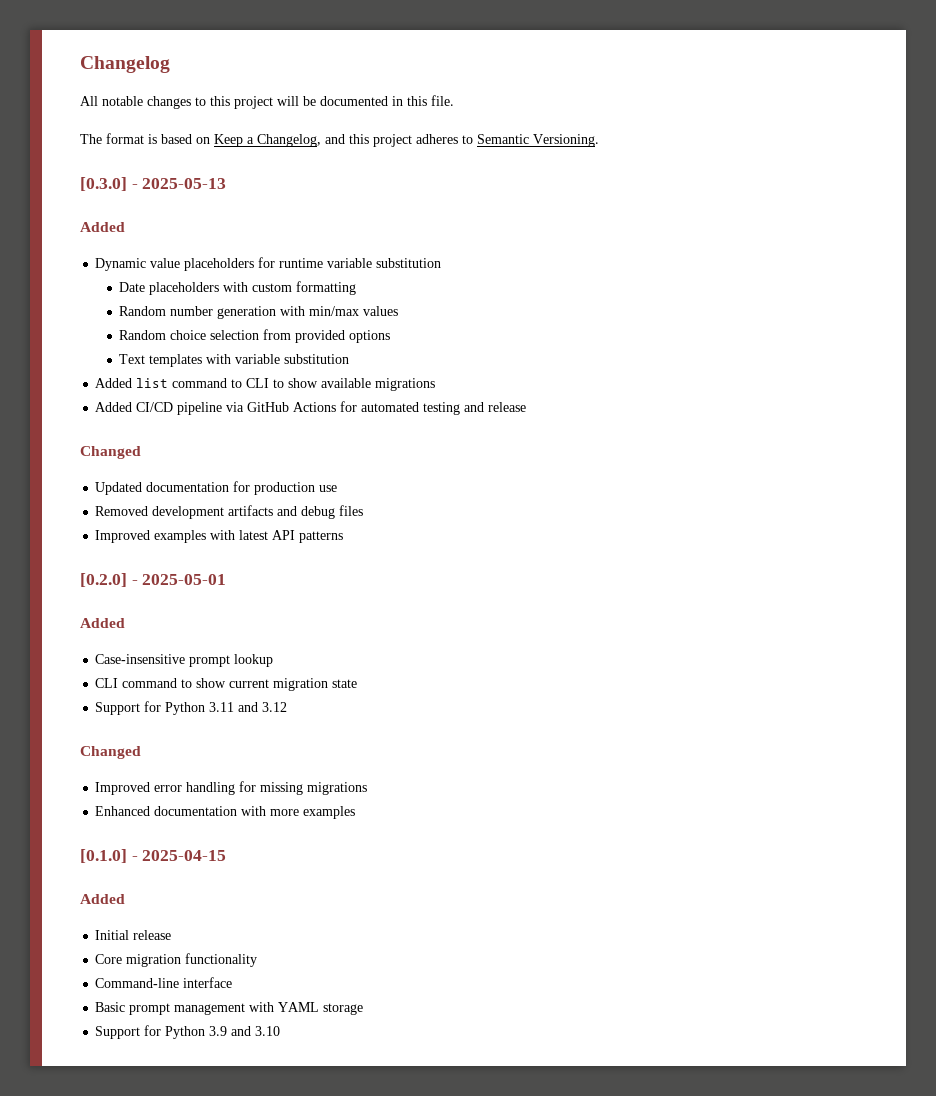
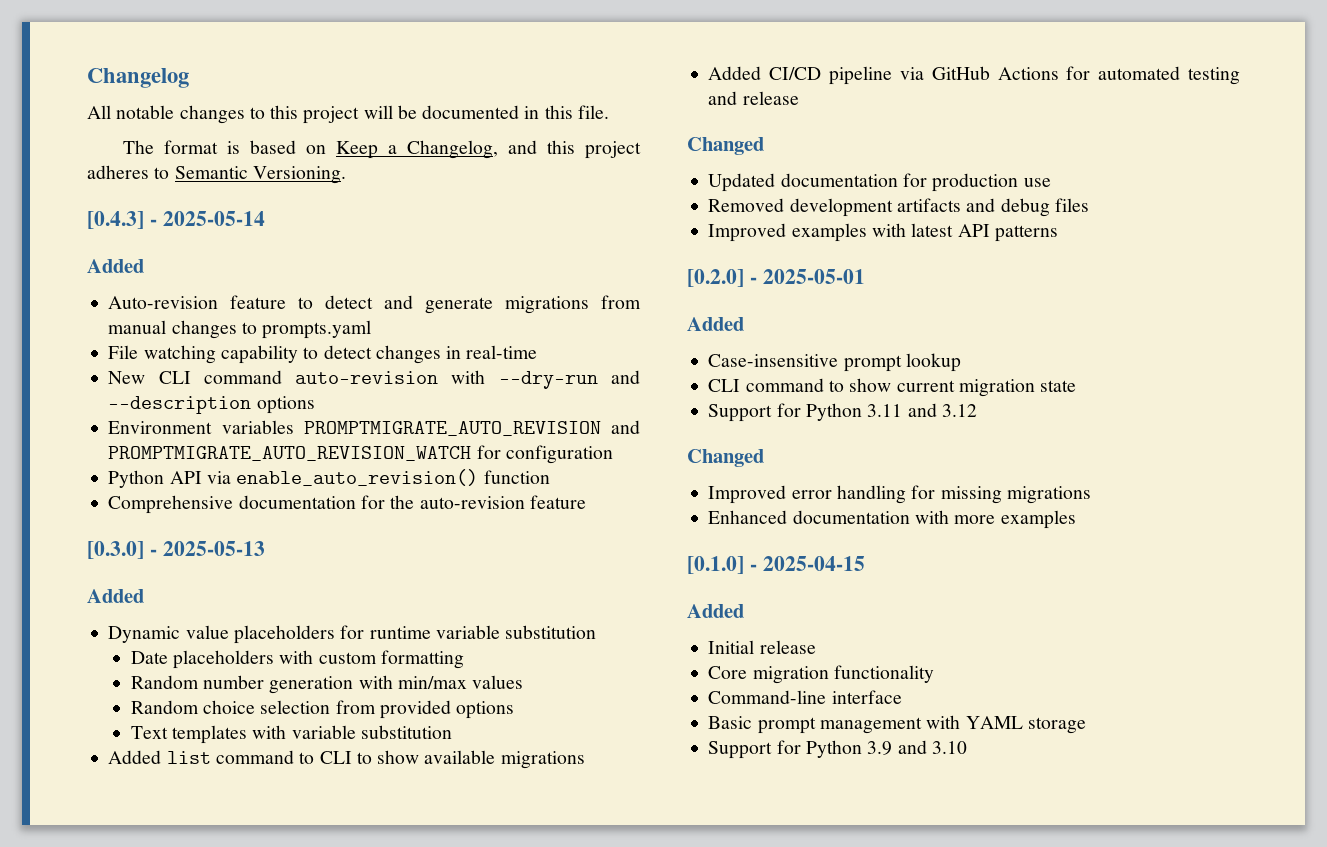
(599, 140) none -> [87,211,265,229] [87,259,144,273] [108,295,641,314] [108,320,372,339] [108,345,538,364] [108,370,640,389] [108,396,315,414] [108,420,640,436] [108,445,613,464] [108,469,550,488] [108,495,586,514] // [0.4.3] - 2025-05-14 // Added // Auto-revision feature to detect and generate migrations from manual changes to prompts.yaml // File watching capability to detect changes in real-time // New CLI command auto-revision with --dry-run and --description options // Environment variables PROMPTMIGRATE_AUTO_REVISION and PROMPTMIGRATE_AUTO_REVISION_WATCH for configuration // Python API via enable_auto_revision() function // Comprehensive documentation for the auto-revision feature

